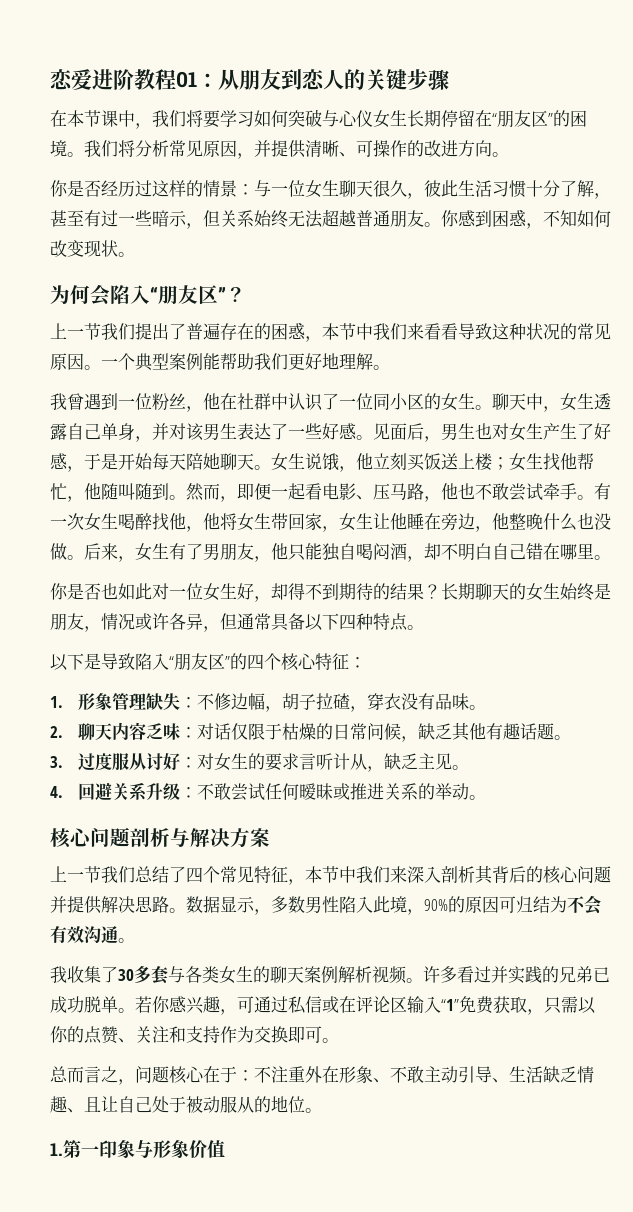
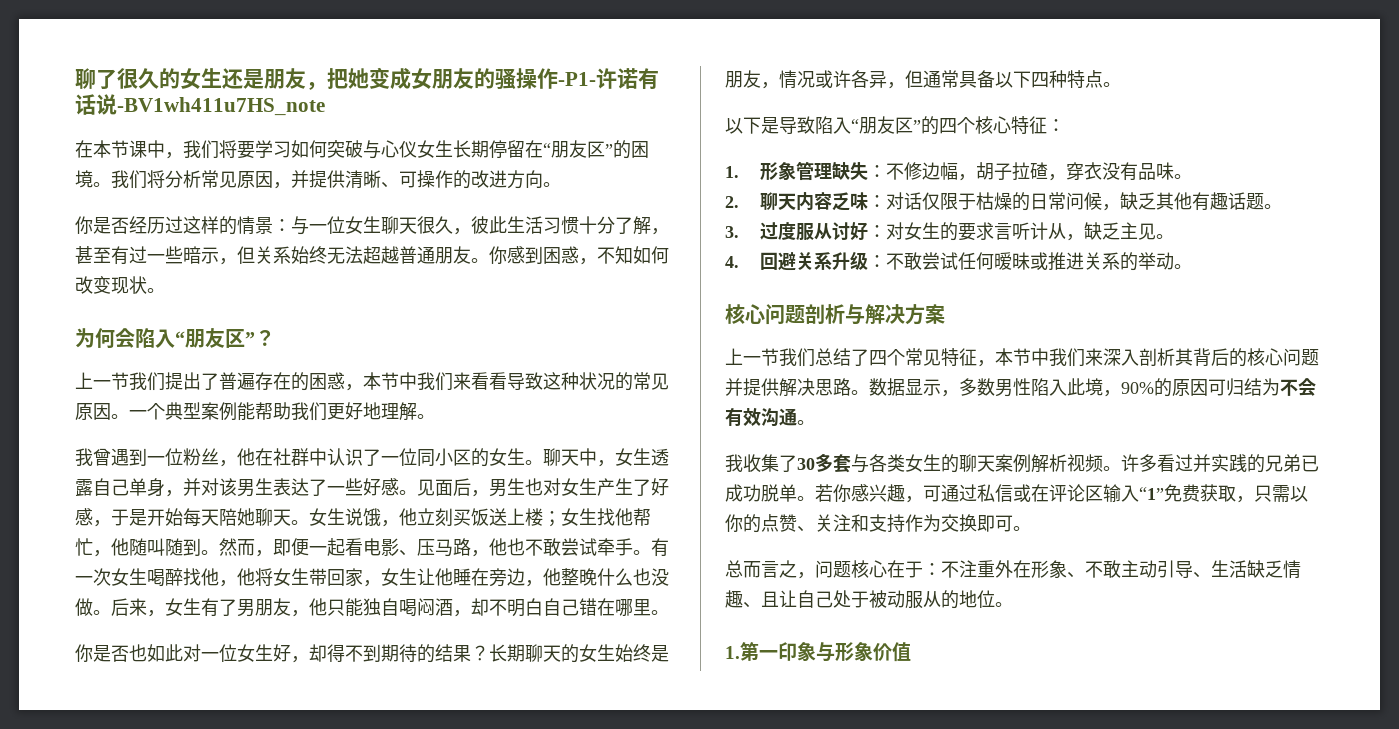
[50,69,449,90] 恋爱进阶教程01：从朋友到恋人的关键步骤 -> [75,67,659,90] [75,94,325,116] 聊了很久的女生还是朋友，把她变成女朋友的骚操作-P1-许诺有话说-BV1wh411u7HS_note

